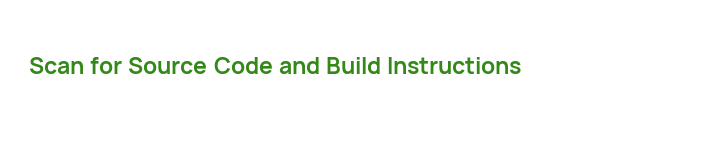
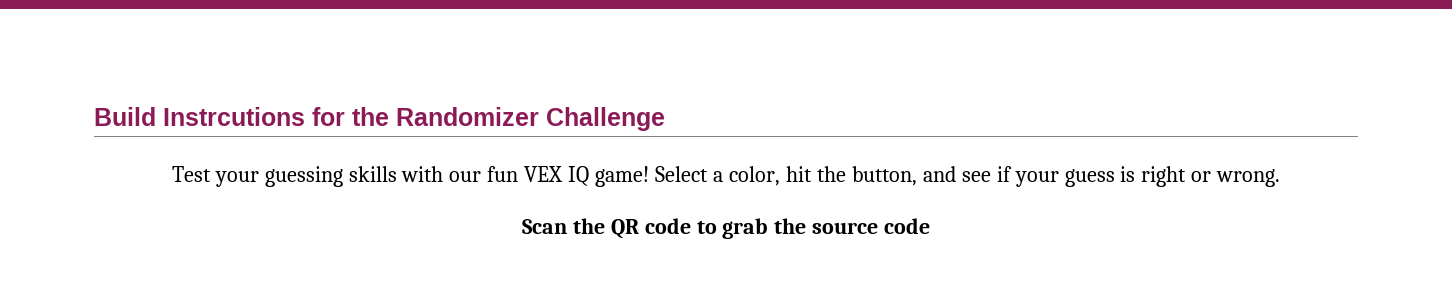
[29,57,522,74] Scan for Source Code and Build Instructions -> [94,107,665,131] [171,166,1281,187] [521,218,931,239] Build Instrcutions for the Randomizer Challenge // Test your guessing skills with our fun VEX IQ game! Select a color, hit the button, and see if your guess is right or wrong. // Scan the QR code to grab the source code

